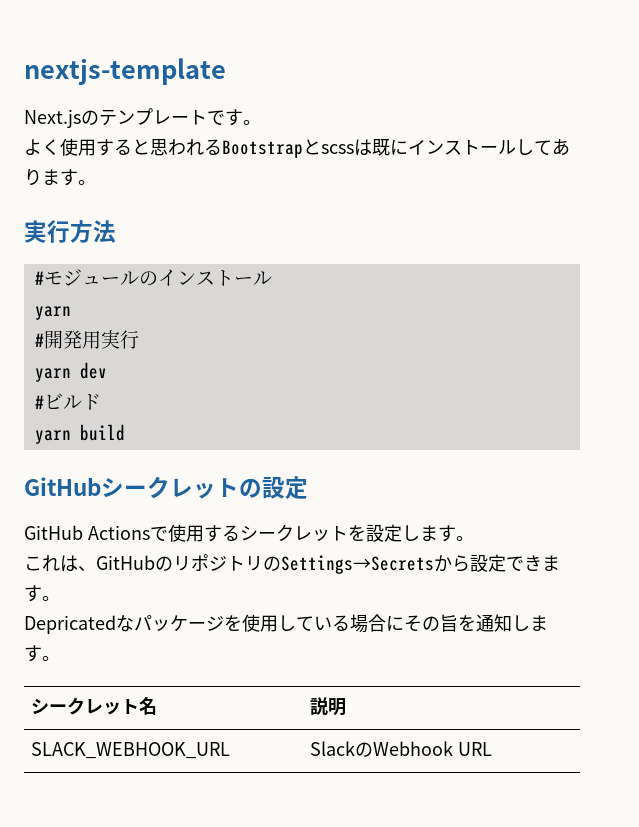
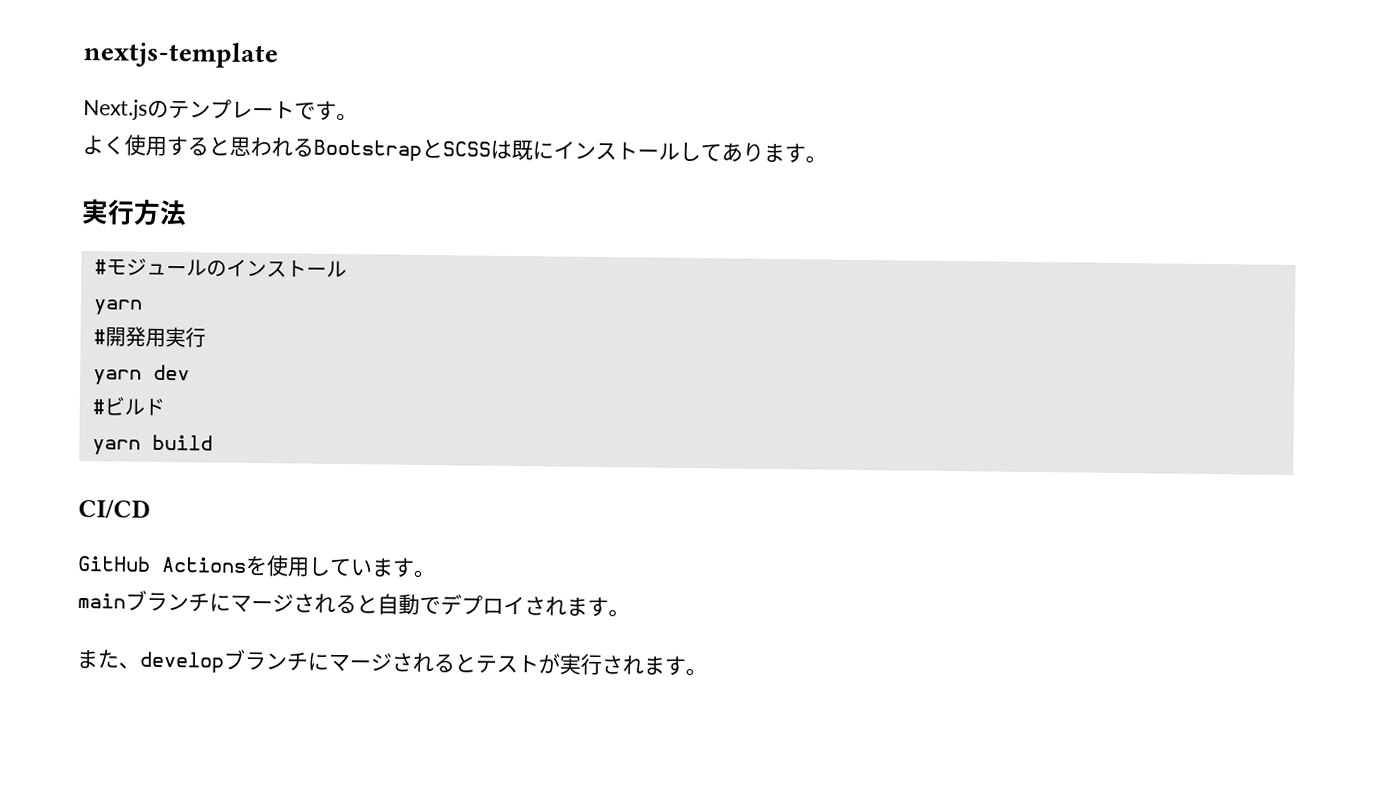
[321,144,354,154] scss -> [442,141,491,157] SCSS
[24,476,308,500] [24,524,474,542] [24,554,560,574] [24,585,60,602] [24,614,548,634] [24,645,60,662] [31,697,158,715] [310,697,347,716] [31,742,231,759] [310,741,493,757] GitHubシークレットの設定 // GitHub Actionsで使用するシークレットを設定します。 // これは、GitHubのリポジトリのSettings→Secretsから設定できます。 // Depricatedなパッケージを使用している場合にその旨を通知します。 // シークレット名 | 説明 // SLACK_WEBHOOK_URL | SlackのWebhook URL -> [78,499,151,519] [77,555,435,579] [77,590,630,618] [76,648,707,677] CI/CD // GitHub Actionsを使用しています。 // mainブランチにマージされると自動でデプロイされます。 // また、developブランチにマージされるとテストが実行されます。

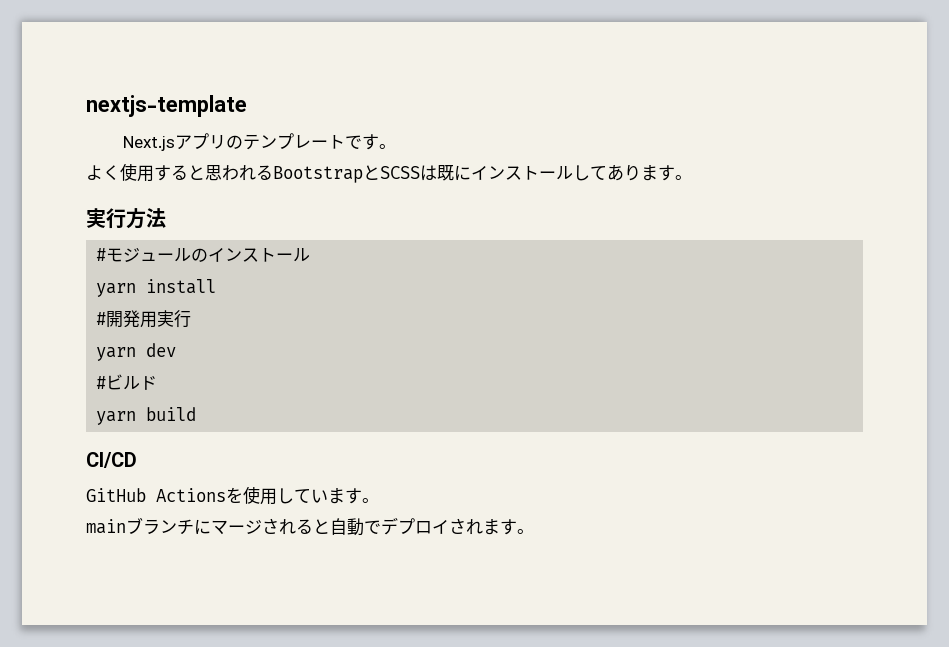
(148, 109) none -> [174,133,226,150] アプリ
(143, 307) none -> [146,279,217,294] install
[76,648,707,677] // また、developブランチにマージされるとテストが実行されます。 -> (534, 531) none

